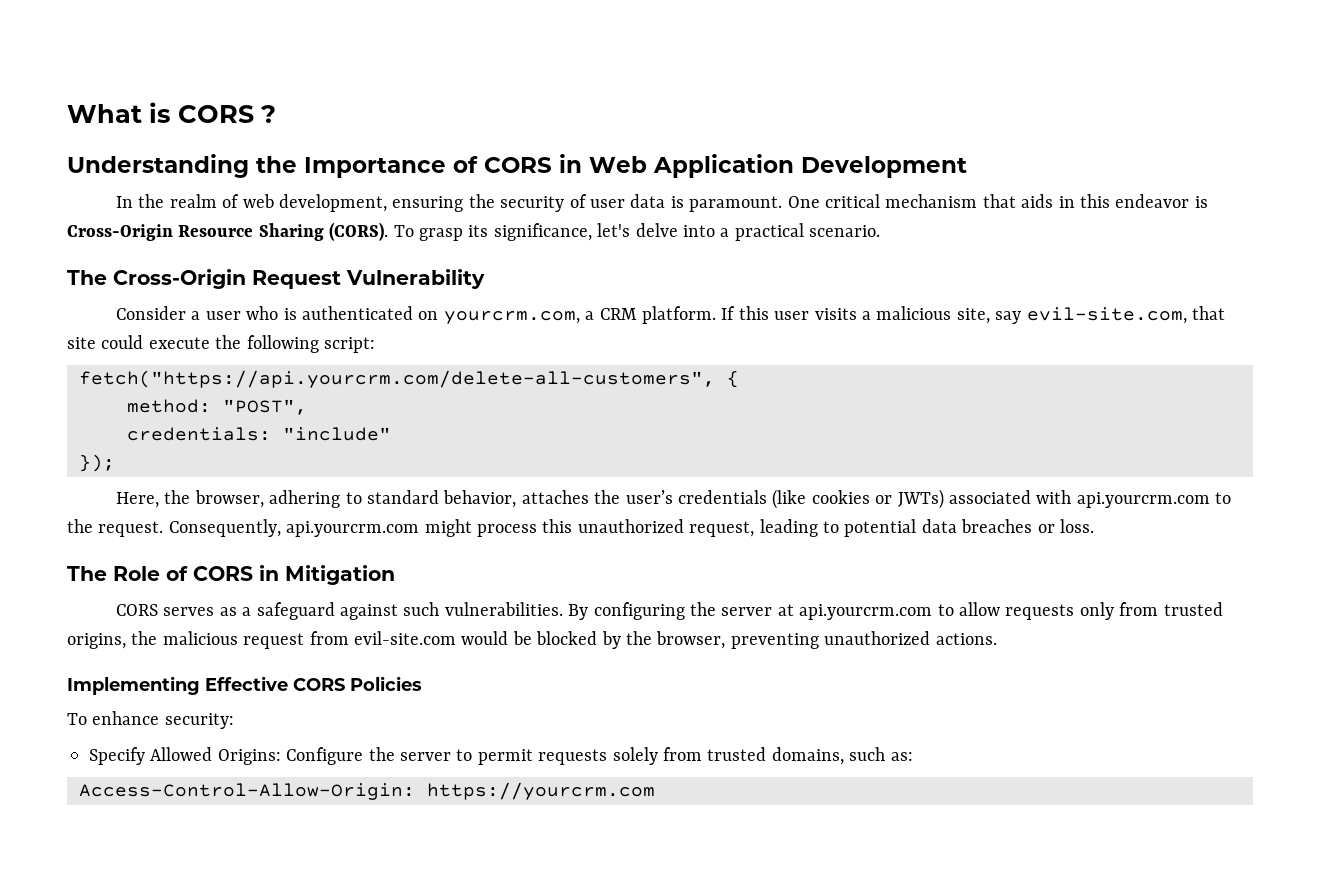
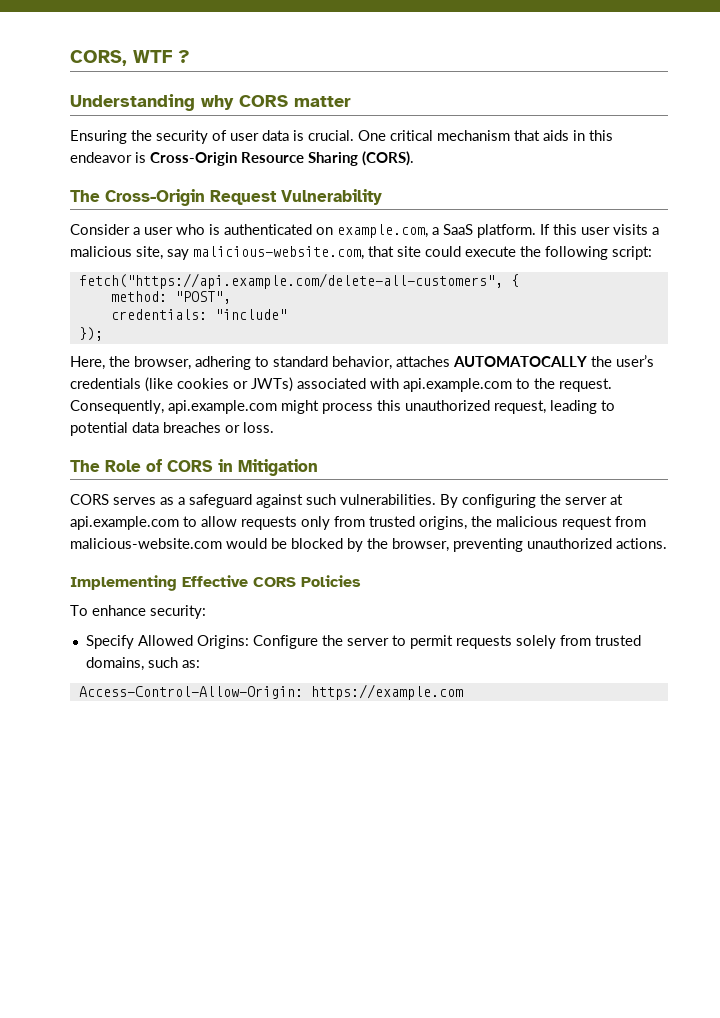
[67,102,254,123] What is CORS -> [70,50,172,66] CORS, WTF
[256,154,967,178] [116,194,464,212] the Importance of CORS in Web Application Development // In the realm of web development, ensuring -> [201,95,351,110] [70,130,127,144] why CORS matter // Ensuring
[689,196,783,212] paramount. -> [308,130,354,141] crucial.
[393,223,881,241] To grasp its significance, let's delve into a practical scenario. -> (414, 158) none
[443,308,637,324] yourcrm.com, a CRM -> [337,224,473,238] example.com, a SaaS
[1026,307,1187,324] evil-site.com, -> [193,246,364,260] malicious-website.com,
[79,370,715,388] fetch("https://api.yourcrm.com/delete-all-customers", -> [78,273,503,289] fetch("https://api.example.com/delete-all-customers",
(589, 497) none -> [453,356,587,367] AUTOMATOCALLY
[1076,492,1210,508] api.yourcrm.com -> [403,378,512,392] api.example.com
[286,521,420,537] api.yourcrm.com -> [168,400,277,414] api.example.com
[799,604,933,620] api.yourcrm.com -> [70,516,179,530] api.example.com
[354,631,456,645] evil-site.com -> [70,538,222,549] malicious-website.com
[427,782,655,800] https://yourcrm.com -> [310,684,463,700] https://example.com

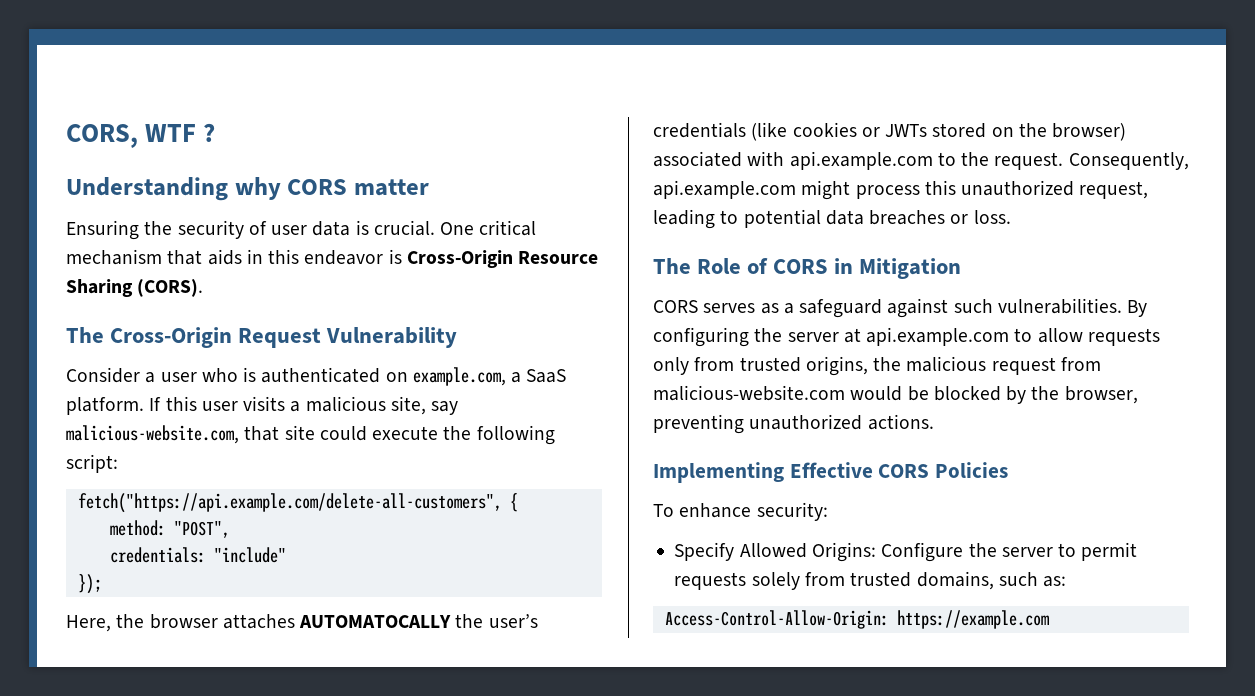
[134,356,392,370] browser, adhering to standard behavior, -> [149,614,218,629] browser
[251,377,293,392] JWTs) -> [885,123,1127,141] JWTs stored on the browser)

